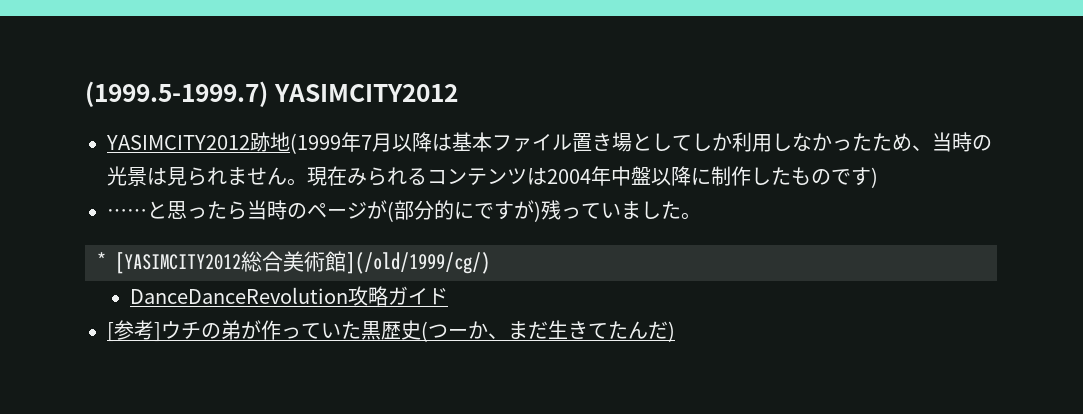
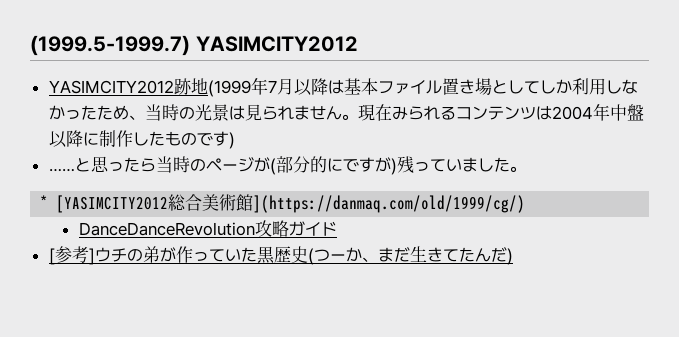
[346,252,490,274] ](/old/1999/cg/) -> [253,195,526,213] ](https://danmaq.com/old/1999/cg/)

